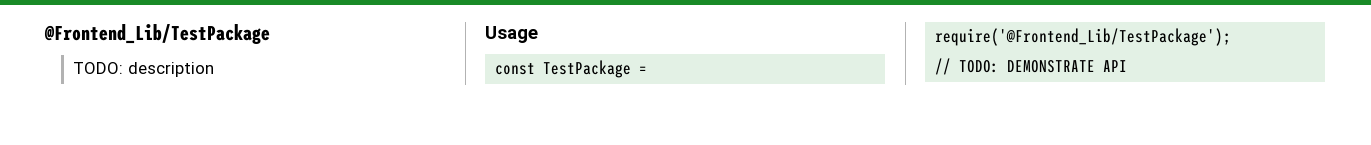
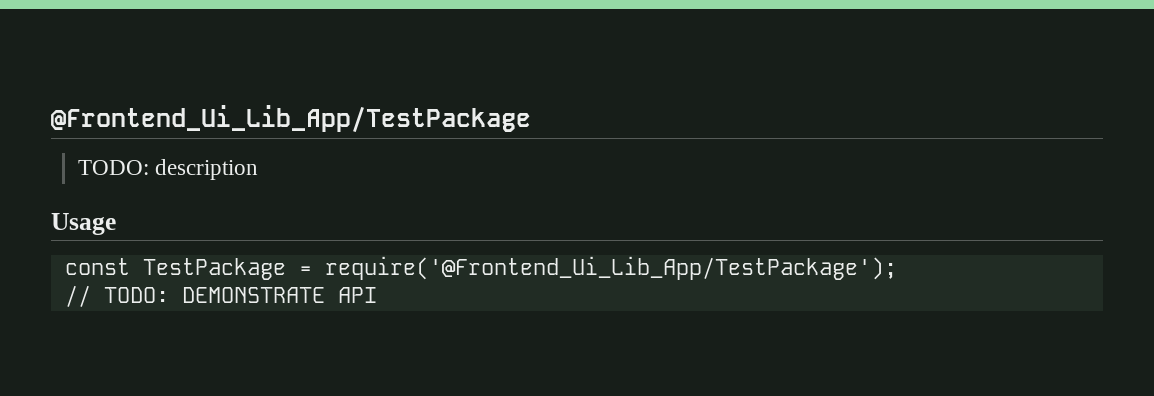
[44,24,270,44] @Frontend_Lib/TestPackage -> [51,105,531,133] @Frontend_Ui_Lib_App/TestPackage
[935,28,1232,46] require('@Frontend_Lib/TestPackage'); -> [324,256,897,280] require('@Frontend_Ui_Lib_App/TestPackage');

